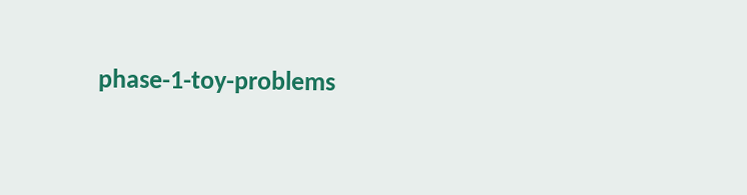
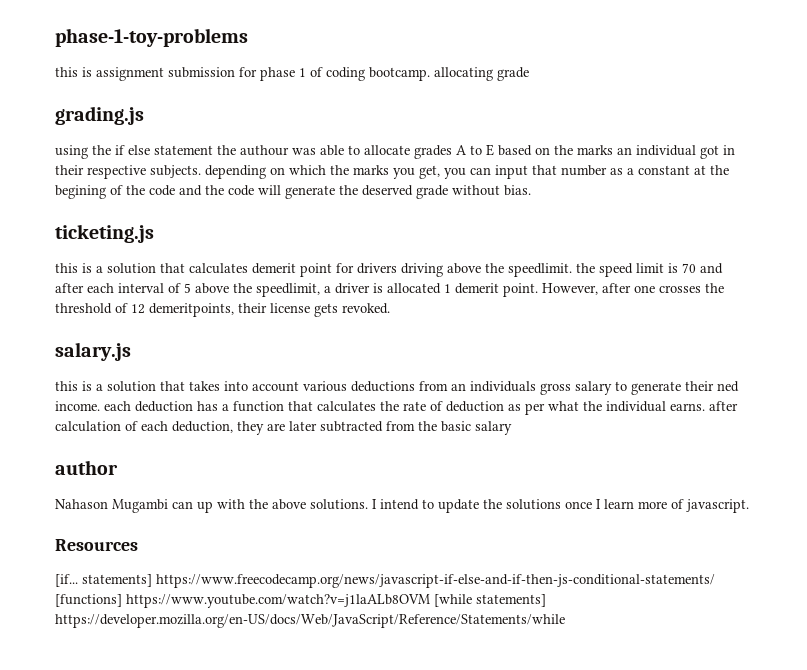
(336, 81) none -> [55,67,529,81] [55,106,144,125] [55,144,735,159] [55,165,729,179] [55,185,531,199] [55,224,154,243] [55,263,723,277] [55,283,724,297] [55,303,390,317] [55,342,131,361] [55,381,739,395] [55,401,738,415] [55,421,512,435] [55,460,118,475] [55,499,749,513] [55,539,138,551] [55,574,715,588] [55,594,546,608] [55,614,565,628] // this is assignment submission for phase 1 of coding bootcamp. allocating grade // grading.js // using the if else statement the authour was able to allocate grades A to E based on the marks an individual got in their respective subjects. depending on which the marks you get, you can input that number as a constant at the begining of the code and the code will generate the deserved grade without bias. // ticketing.js // this is a solution that calculates demerit point for drivers driving above the speedlimit. the speed limit is 70 and after each interval of 5 above the speedlimit, a driver is allocated 1 demerit point. However, after one crosses the threshold of 12 demeritpoints, their license gets revoked. // salary.js // this is a solution that takes into account various deductions from an individuals gross salary to generate their ned income. each deduction has a function that calculates the rate of deduction as per what the individual earns. after calculation of each deduction, they are later subtracted from the basic salary // author // Nahason Mugambi can up with the above solutions. I intend to update the solutions once I learn more of javascript. // Resources // [if... statements] https://www.freecodecamp.org/news/javascript-if-else-and-if-then-js-conditional-statements/ [functions] https://www.youtube.com/watch?v=j1laALb8OVM [while statements] https://developer.mozilla.org/en-US/docs/Web/JavaScript/Reference/Statements/while

